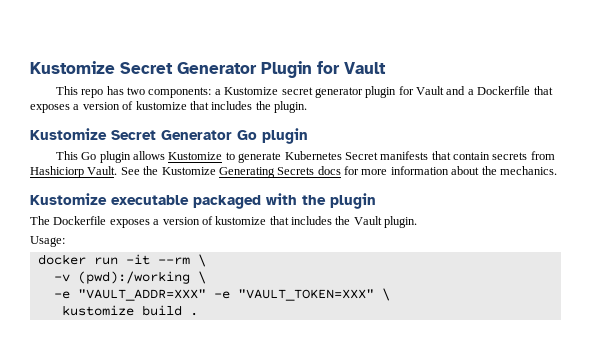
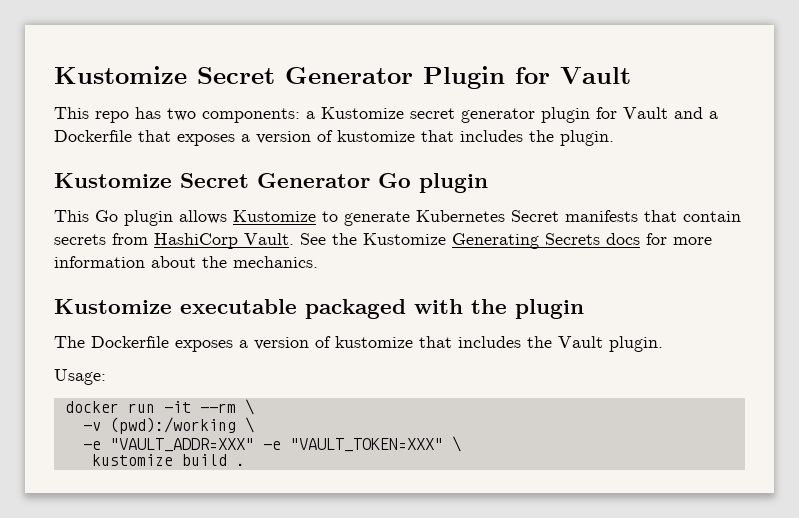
[30,166,84,178] Hashiciorp -> [154,233,238,249] HashiCorp

